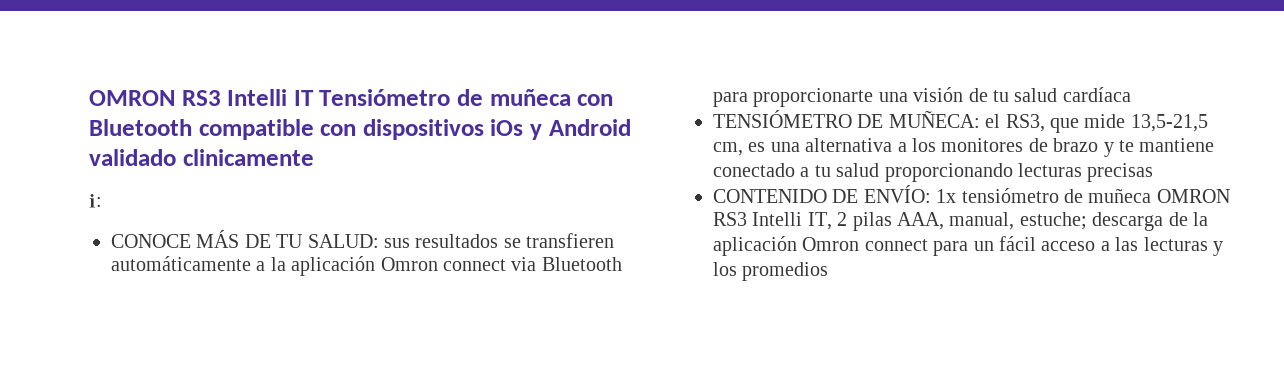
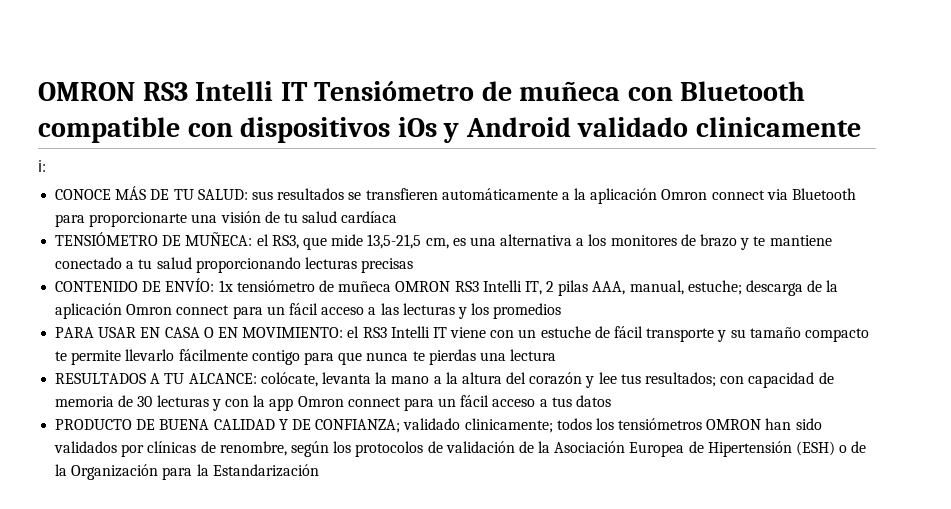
(829, 271) none -> [55,326,869,342] [55,349,557,365] [55,372,834,388] [55,395,612,411] [55,418,822,433] [54,441,867,457] [55,464,319,480] // PARA USAR EN CASA O EN MOVIMIENTO: el RS3 Intelli IT viene con un estuche de fácil transporte y su tamaño compacto te permite llevarlo fácilmente contigo para que nunca te pierdas una lectura // RESULTADOS A TU ALCANCE: colócate, levanta la mano a la altura del corazón y lee tus resultados; con capacidad de memoria de 30 lecturas y con la app Omron connect para un fácil acceso a tus datos // PRODUCTO DE BUENA CALIDAD Y DE CONFIANZA; validado clinicamente; todos los tensiómetros OMRON han sido validados por clínicas de renombre, según los protocolos de validación de la Asociación Europea de Hipertensión (ESH) o de la Organización para la Estandarización

